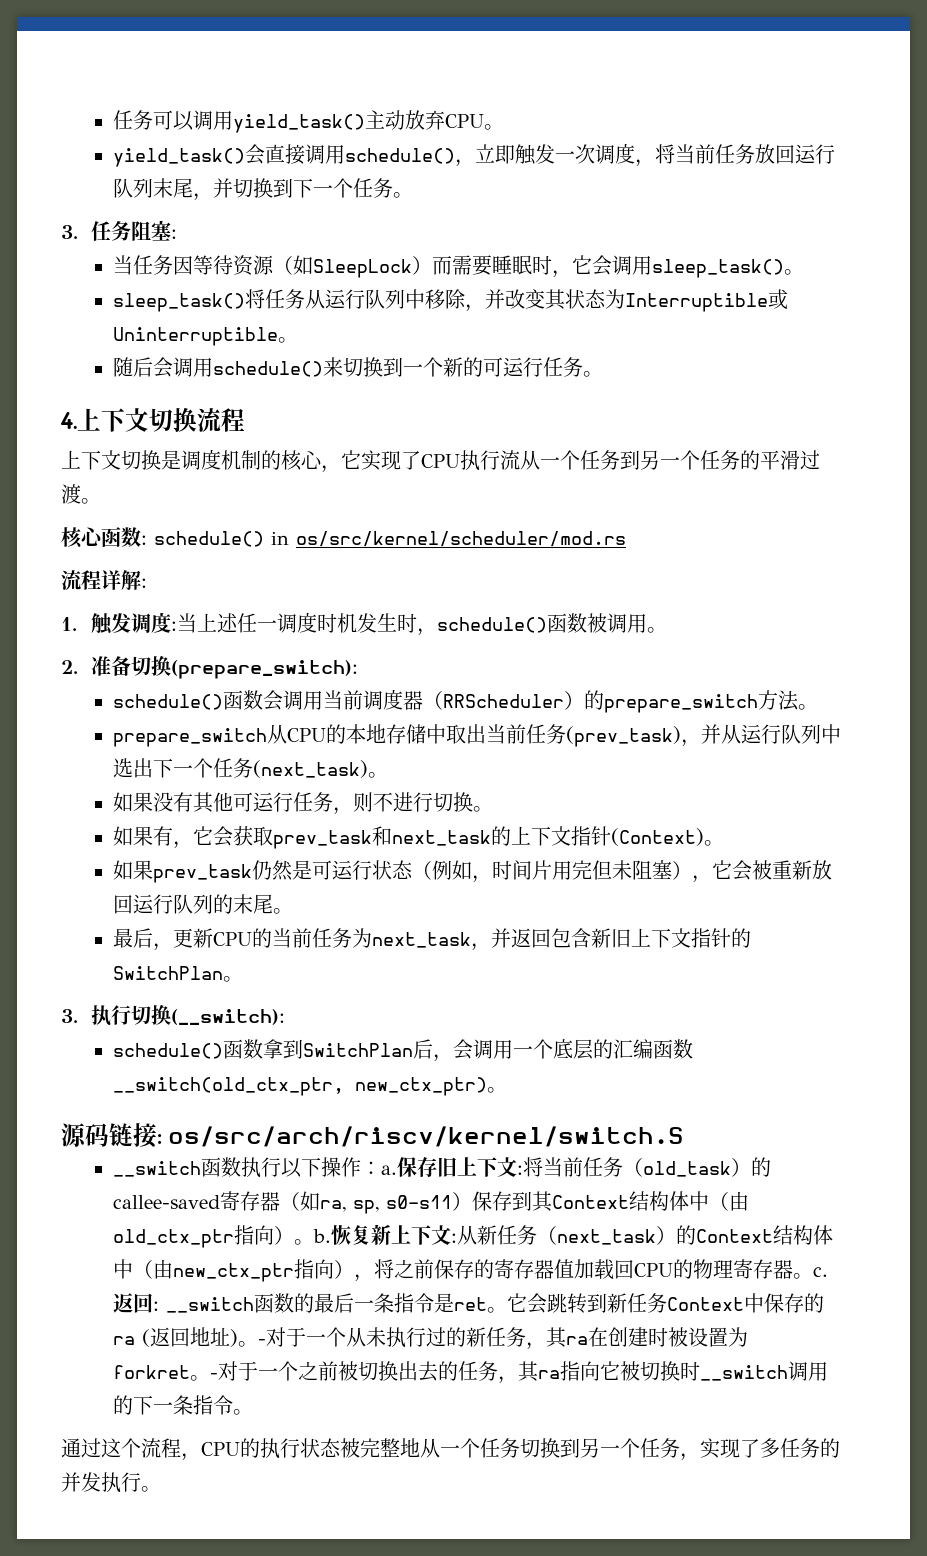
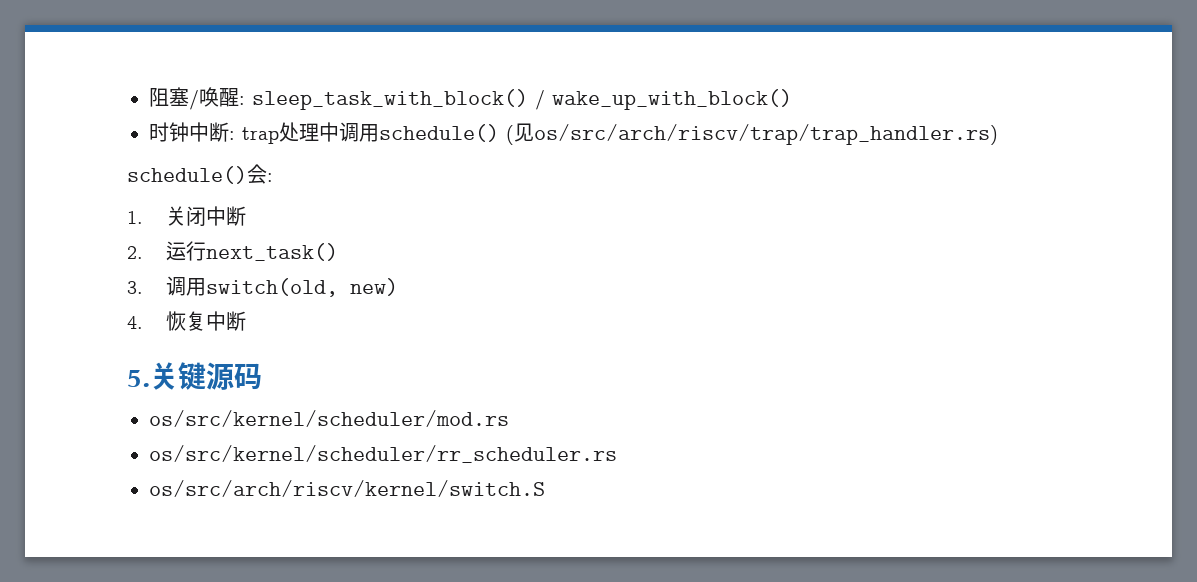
[113,110,505,133] [113,143,836,167] [113,178,414,201] [61,220,178,241] [113,255,805,278] [113,289,789,312] [113,327,299,346] [113,357,604,378] [60,407,245,432] [61,449,820,473] [61,484,101,504] [61,527,626,548] [61,570,147,590] [61,612,668,636] [61,655,359,679] [113,689,819,713] [113,724,842,747] [113,758,389,778] [113,792,494,815] [113,826,725,849] [113,860,833,883] [113,894,294,914] [113,928,752,951] [113,966,244,982] [61,1004,286,1026] [113,1039,694,1062] [113,1077,508,1096] 任务可以调用yield_task()主动放弃CPU。 // yield_task()会直接调用schedule()，立即触发一次调度，将当前任务放回运行队列末尾，并切换到下一个任务。 // 3.任务阻塞: // 当任务因等待资源（如SleepLock）而需要睡眠时，它会调用sleep_task()。 // sleep_task()将任务从运行队列中移除，并改变其状态为Interruptible或Uninterruptible。 // 随后会调用schedule()来切换到一个新的可运行任务。 // 4.上下文切换流程 // 上下文切换是调度机制的核心，它实现了CPU执行流从一个任务到另一个任务的平滑过渡。 // 核心函数: schedule() in os/src/kernel/scheduler/mod.rs // 流程详解: // 1.触发调度:当上述任一调度时机发生时，schedule()函数被调用。 // 2.准备切换(prepare_switch): // schedule()函数会调用当前调度器（RRScheduler）的prepare_switch方法。 // prepare_switch从CPU的本地存储中取出当前任务(prev_task)，并从运行队列中选出下一个任务(next_task)。 // 如果没有其他可运行任务，则不进行切换。 // 如果有，它会获取prev_task和next_task的上下文指针(Context)。 // 如果prev_task仍然是可运行状态（例如，时间片用完但未阻塞），它会被重新放回运行队列的末尾。 // 最后，更新CPU的当前任务为next_task，并返回包含新旧上下文指针的SwitchPlan。 // 3.执行切换(__switch): // schedule()函数拿到SwitchPlan后，会调用一个底层的汇编函数__switch(old_ctx_ptr, new_ctx_ptr)。 // -> [149,87,792,110] [149,122,998,145] [127,164,273,184] [127,206,247,227] [127,241,339,261] [127,276,399,297] [127,311,247,331] [127,362,206,390] 阻塞/唤醒: sleep_task_with_block() / wake_up_with_block() // 时钟中断: trap处理中调用schedule() (见os/src/arch/riscv/trap/trap_handler.rs) // schedule()会: // 1.关闭中断 // 2.运行next_task() // 3.调用switch(old, new) // 4.恢复中断 // 5.关键
[109,1123,162,1148] 链接: -> [149,410,509,427] [149,445,617,463] // os/src/kernel/scheduler/mod.rs // os/src/kernel/scheduler/rr_scheduler.rs //
[113,1157,772,1178] [113,1191,750,1214] [113,1224,834,1248] [113,1259,829,1282] [113,1293,825,1314] [113,1327,749,1350] [113,1361,829,1384] [113,1395,254,1415] [61,1438,840,1461] [61,1472,161,1493] // __switch函数执行以下操作：a.保存旧上下文:将当前任务（old_task）的callee-saved寄存器（如ra, sp, s0-s11）保存到其Context结构体中（由old_ctx_ptr指向）。b.恢复新上下文:从新任务（next_task）的Context结构体中（由new_ctx_ptr指向），将之前保存的寄存器值加载回CPU的物理寄存器。c.返回: __switch函数的最后一条指令是ret。它会跳转到新任务Context中保存的ra (返回地址)。-对于一个从未执行过的新任务，其ra在创建时被设置为forkret。-对于一个之前被切换出去的任务，其ra指向它被切换时__switch调用的下一条指令。 // 通过这个流程，CPU的执行状态被完整地从一个任务切换到另一个任务，实现了多任务的并发执行。 -> (545, 488) none

